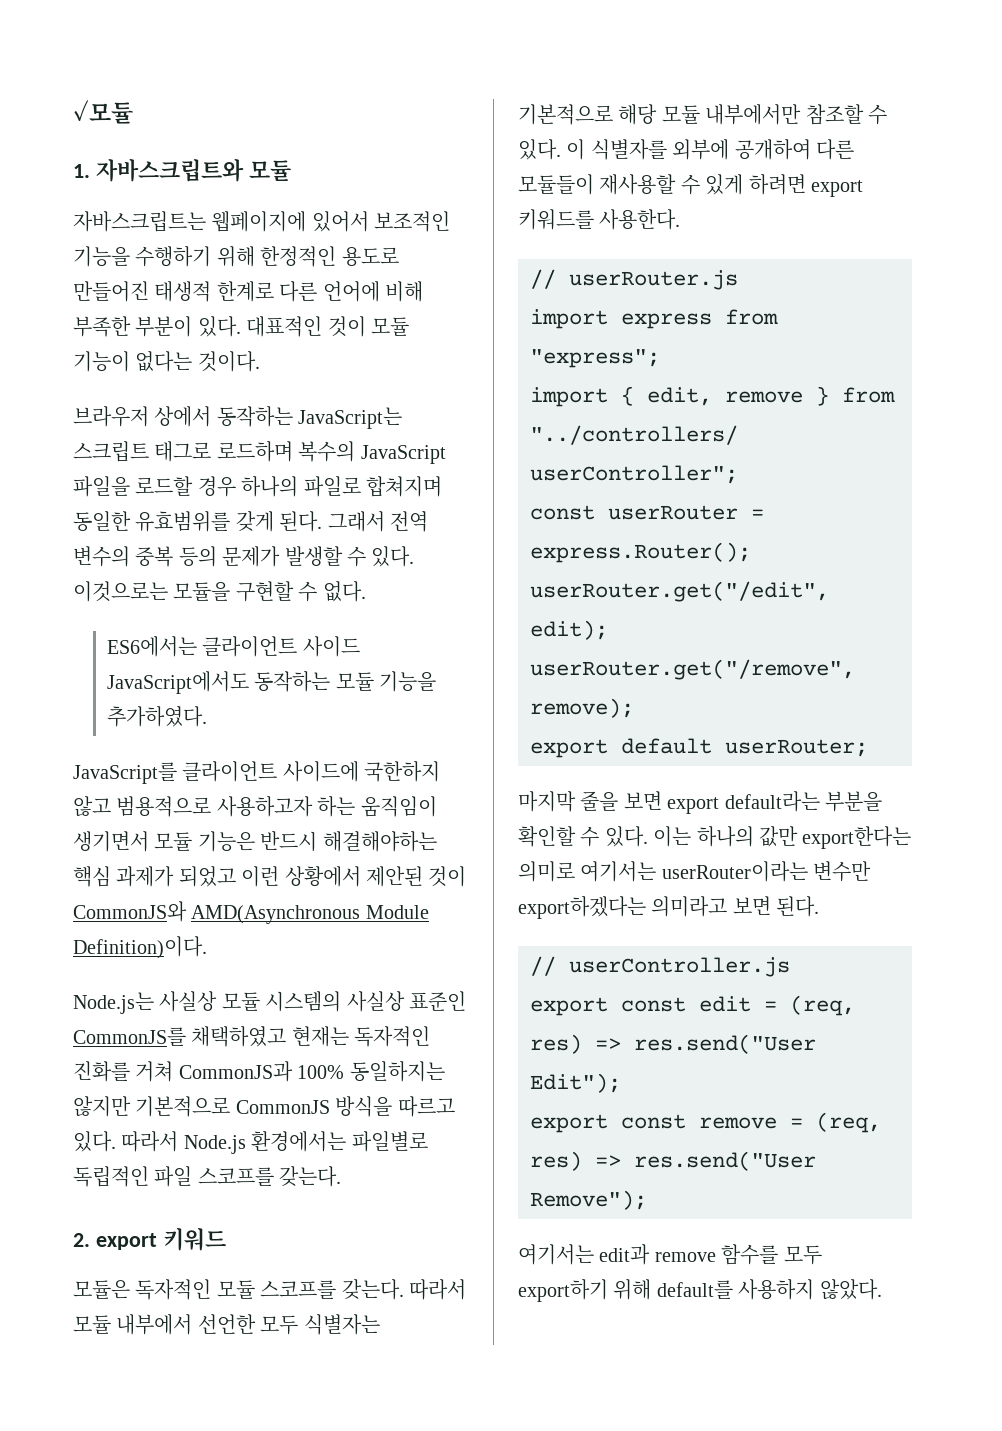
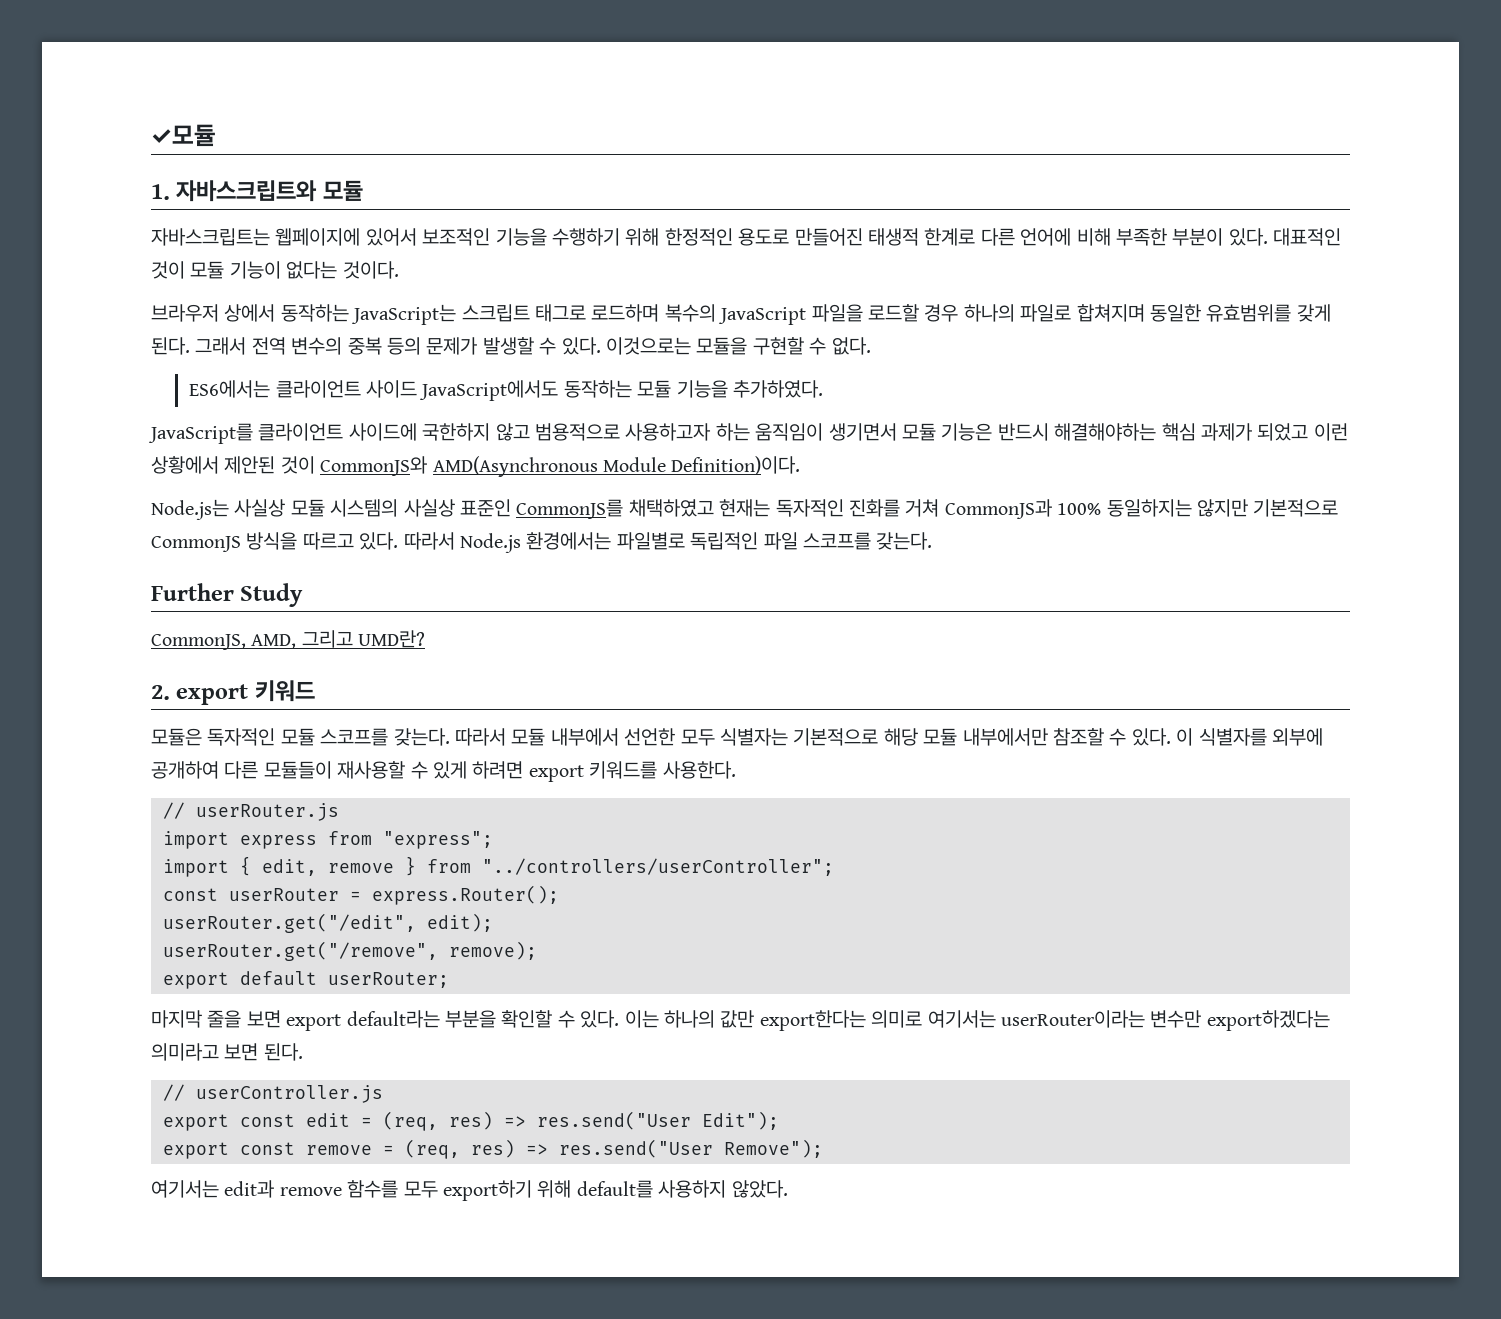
(342, 1176) none -> [151,583,304,607] [151,630,426,650] // Further Study // CommonJS, AMD, 그리고 UMD란?

